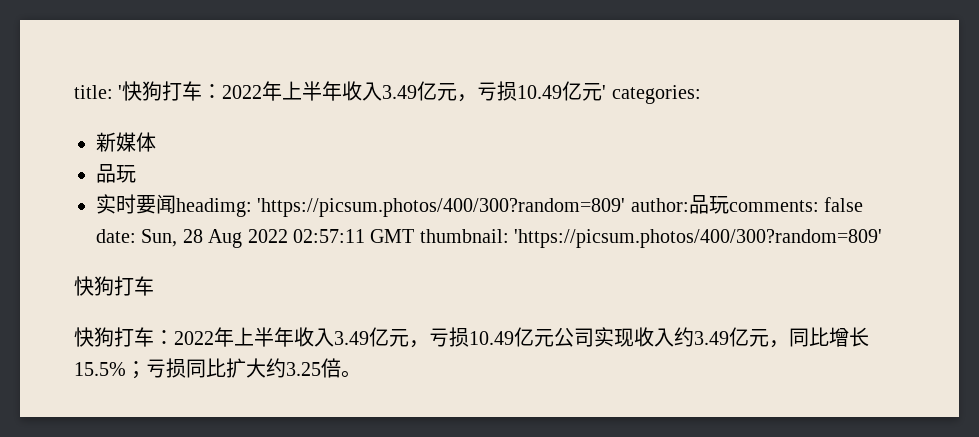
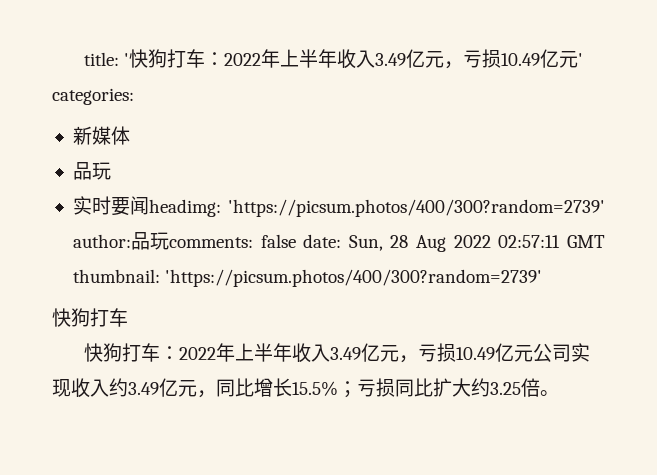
[257,198,626,217] 'https://picsum.photos/400/300?random=809' -> [228,199,605,217] 'https://picsum.photos/400/300?random=2739'
[514,229,883,248] 'https://picsum.photos/400/300?random=809' -> [165,269,543,287] 'https://picsum.photos/400/300?random=2739'

